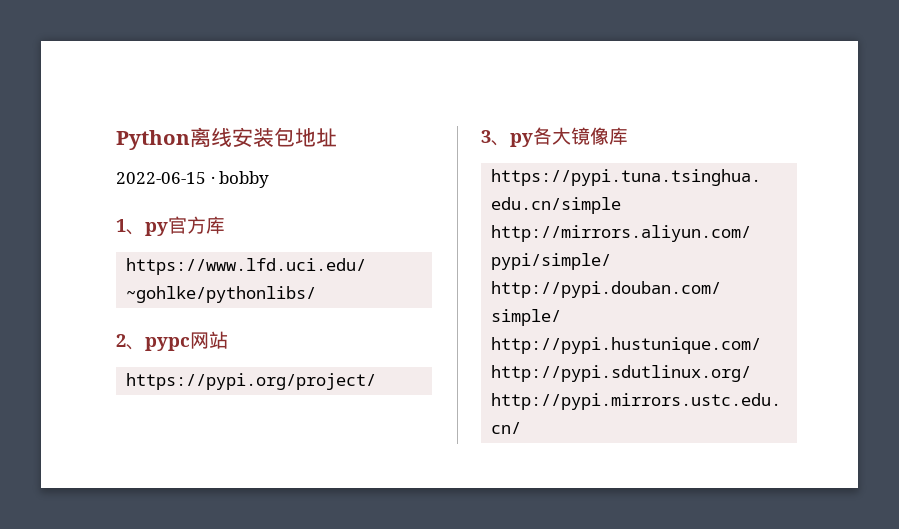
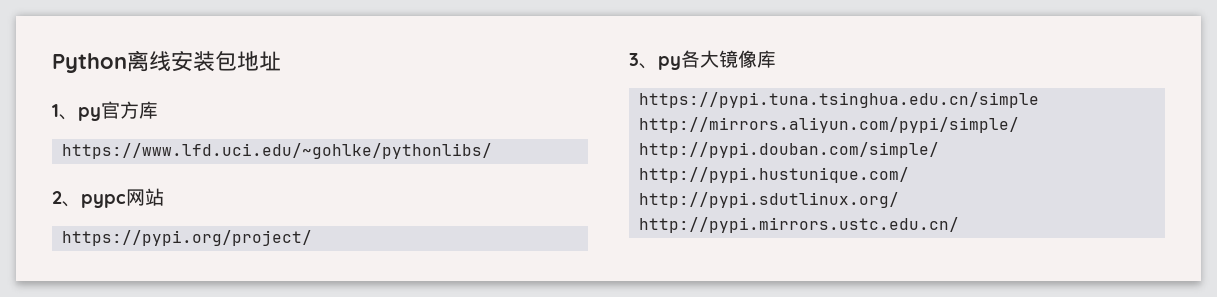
[116,171,270,188] // 2022-06-15 · bobby -> (281, 61) none

